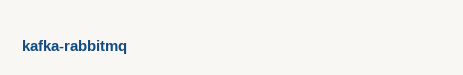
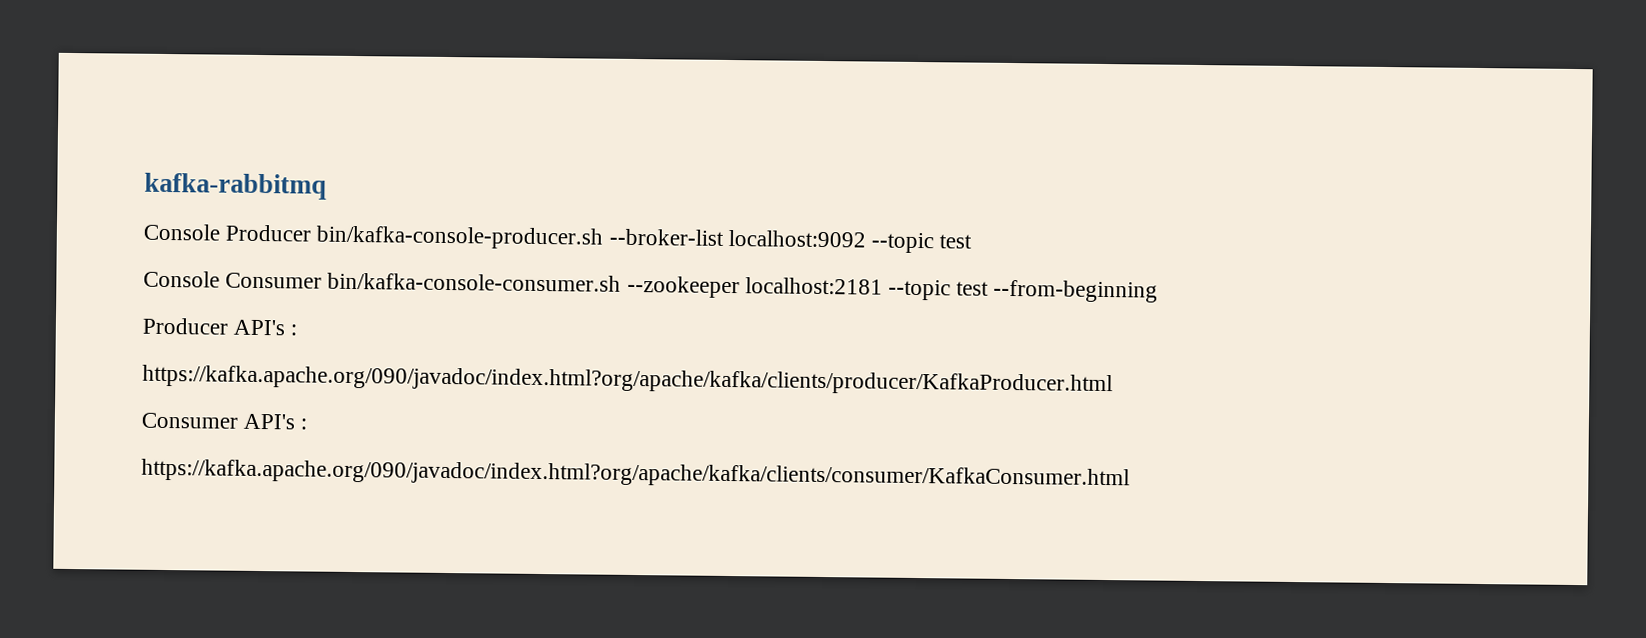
(127, 47) none -> [143,223,973,254] [143,270,1159,303] [142,317,298,336] [142,364,1113,397] [141,412,308,430] [141,458,1130,491] // Console Producer bin/kafka-console-producer.sh --broker-list localhost:9092 --topic test // Console Consumer bin/kafka-console-consumer.sh --zookeeper localhost:2181 --topic test --from-beginning // Producer API's : // https://kafka.apache.org/090/javadoc/index.html?org/apache/kafka/clients/producer/KafkaProducer.html // Consumer API's : // https://kafka.apache.org/090/javadoc/index.html?org/apache/kafka/clients/consumer/KafkaConsumer.html

